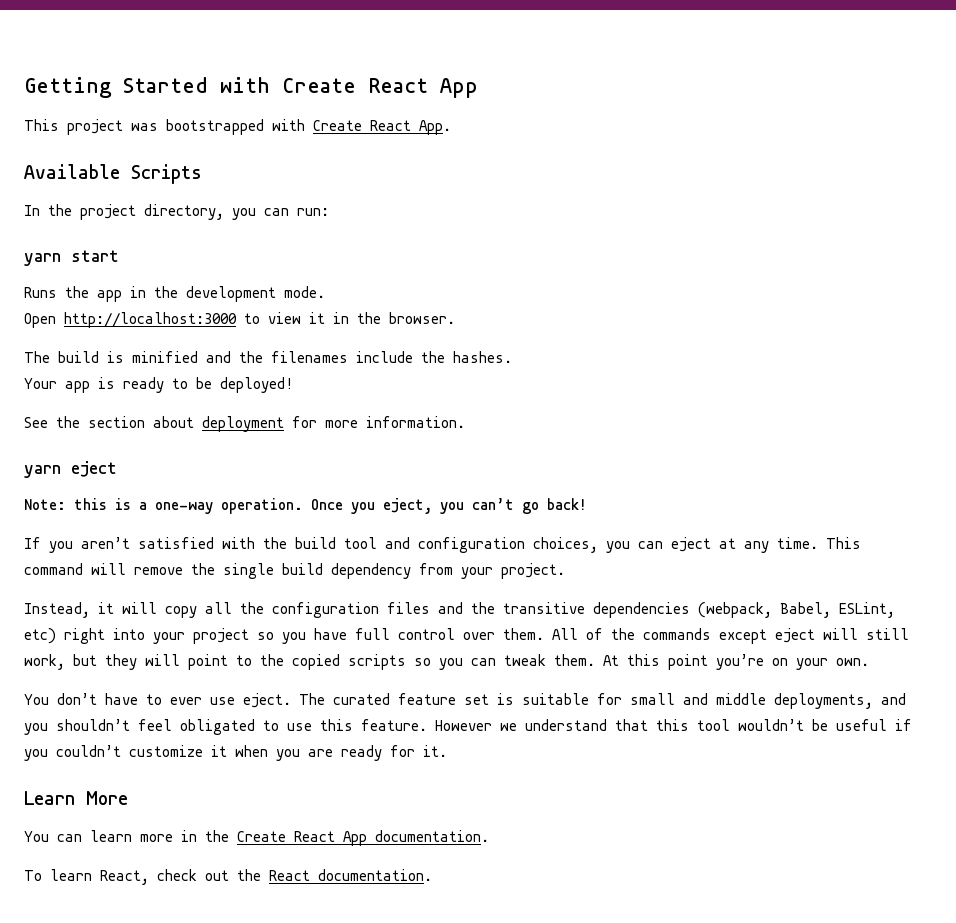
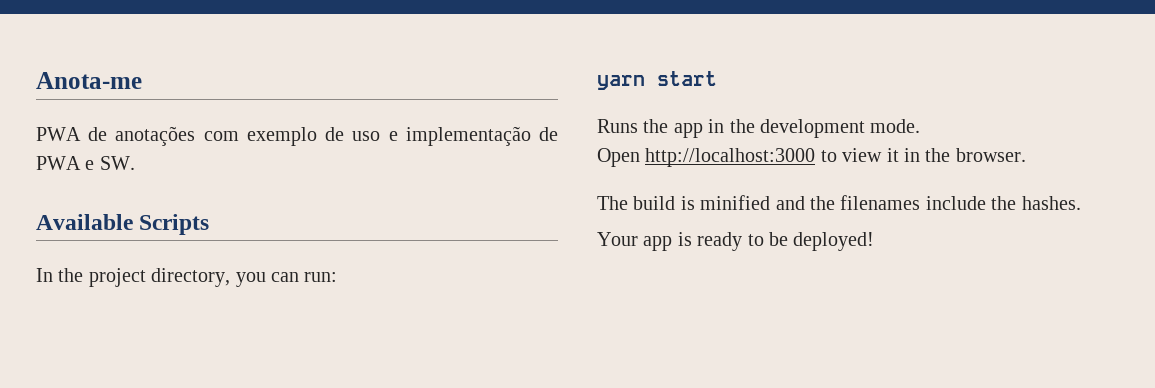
[24,77,478,98] [24,119,451,135] Getting Started with Create React App // This project was bootstrapped with Create React App. -> [36,72,142,89] [36,126,558,146] [36,156,135,170] Anota-me // PWA de anotações com exemplo de uso e implementação de PWA e SW.
[24,416,465,432] [24,461,117,478] [24,498,587,514] [24,537,861,553] [24,563,565,579] [24,602,895,618] [24,628,909,644] [24,654,869,670] [24,693,906,709] [24,719,912,735] [24,745,447,761] [24,791,128,805] [24,830,489,846] [24,869,432,885] // See the section about deployment for more information. // yarn eject // Note: this is a one-way operation. Once you eject, you can’t go back! // If you aren’t satisfied with the build tool and configuration choices, you can eject at any time. This command will remove the single build dependency from your project. // Instead, it will copy all the configuration files and the transitive dependencies (webpack, Babel, ESLint, etc) right into your project so you have full control over them. All of the commands except eject will still work, but they will point to the copied scripts so you can tweak them. At this point you’re on your own. // You don’t have to ever use eject. The curated feature set is suitable for small and middle deployments, and you shouldn’t feel obligated to use this feature. However we understand that this tool wouldn’t be useful if you couldn’t customize it when you are ready for it. // Learn More // You can learn more in the Create React App documentation. // To learn React, check out the React documentation. -> (875, 241) none

